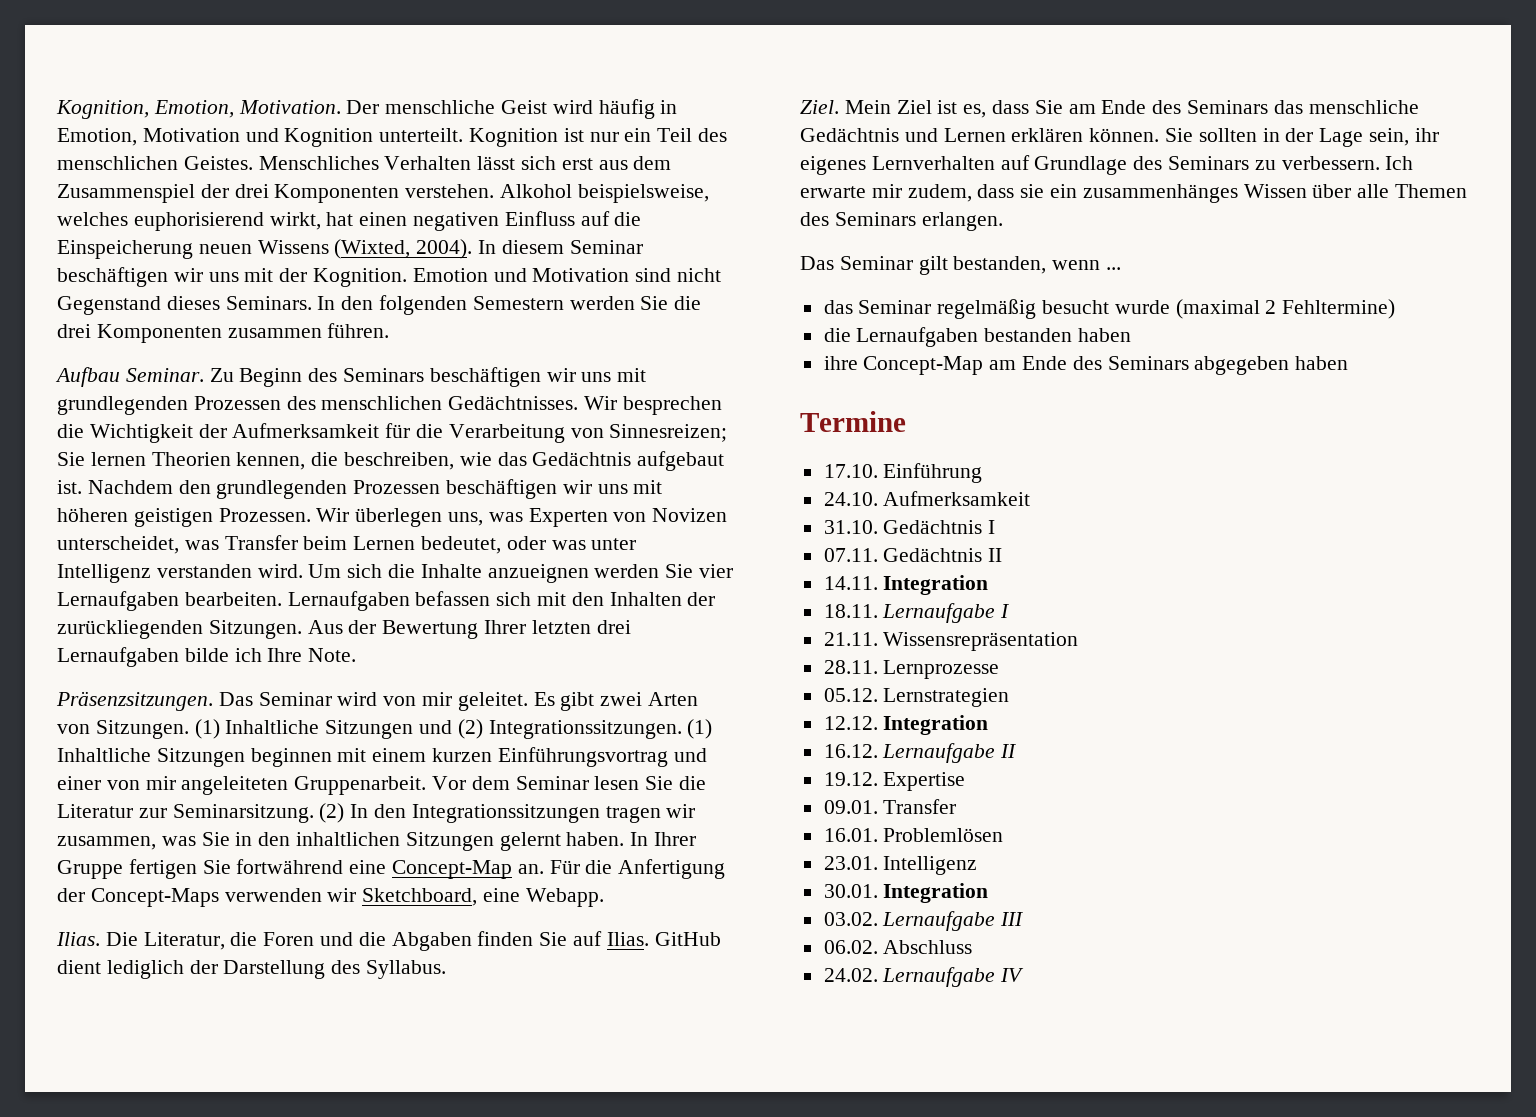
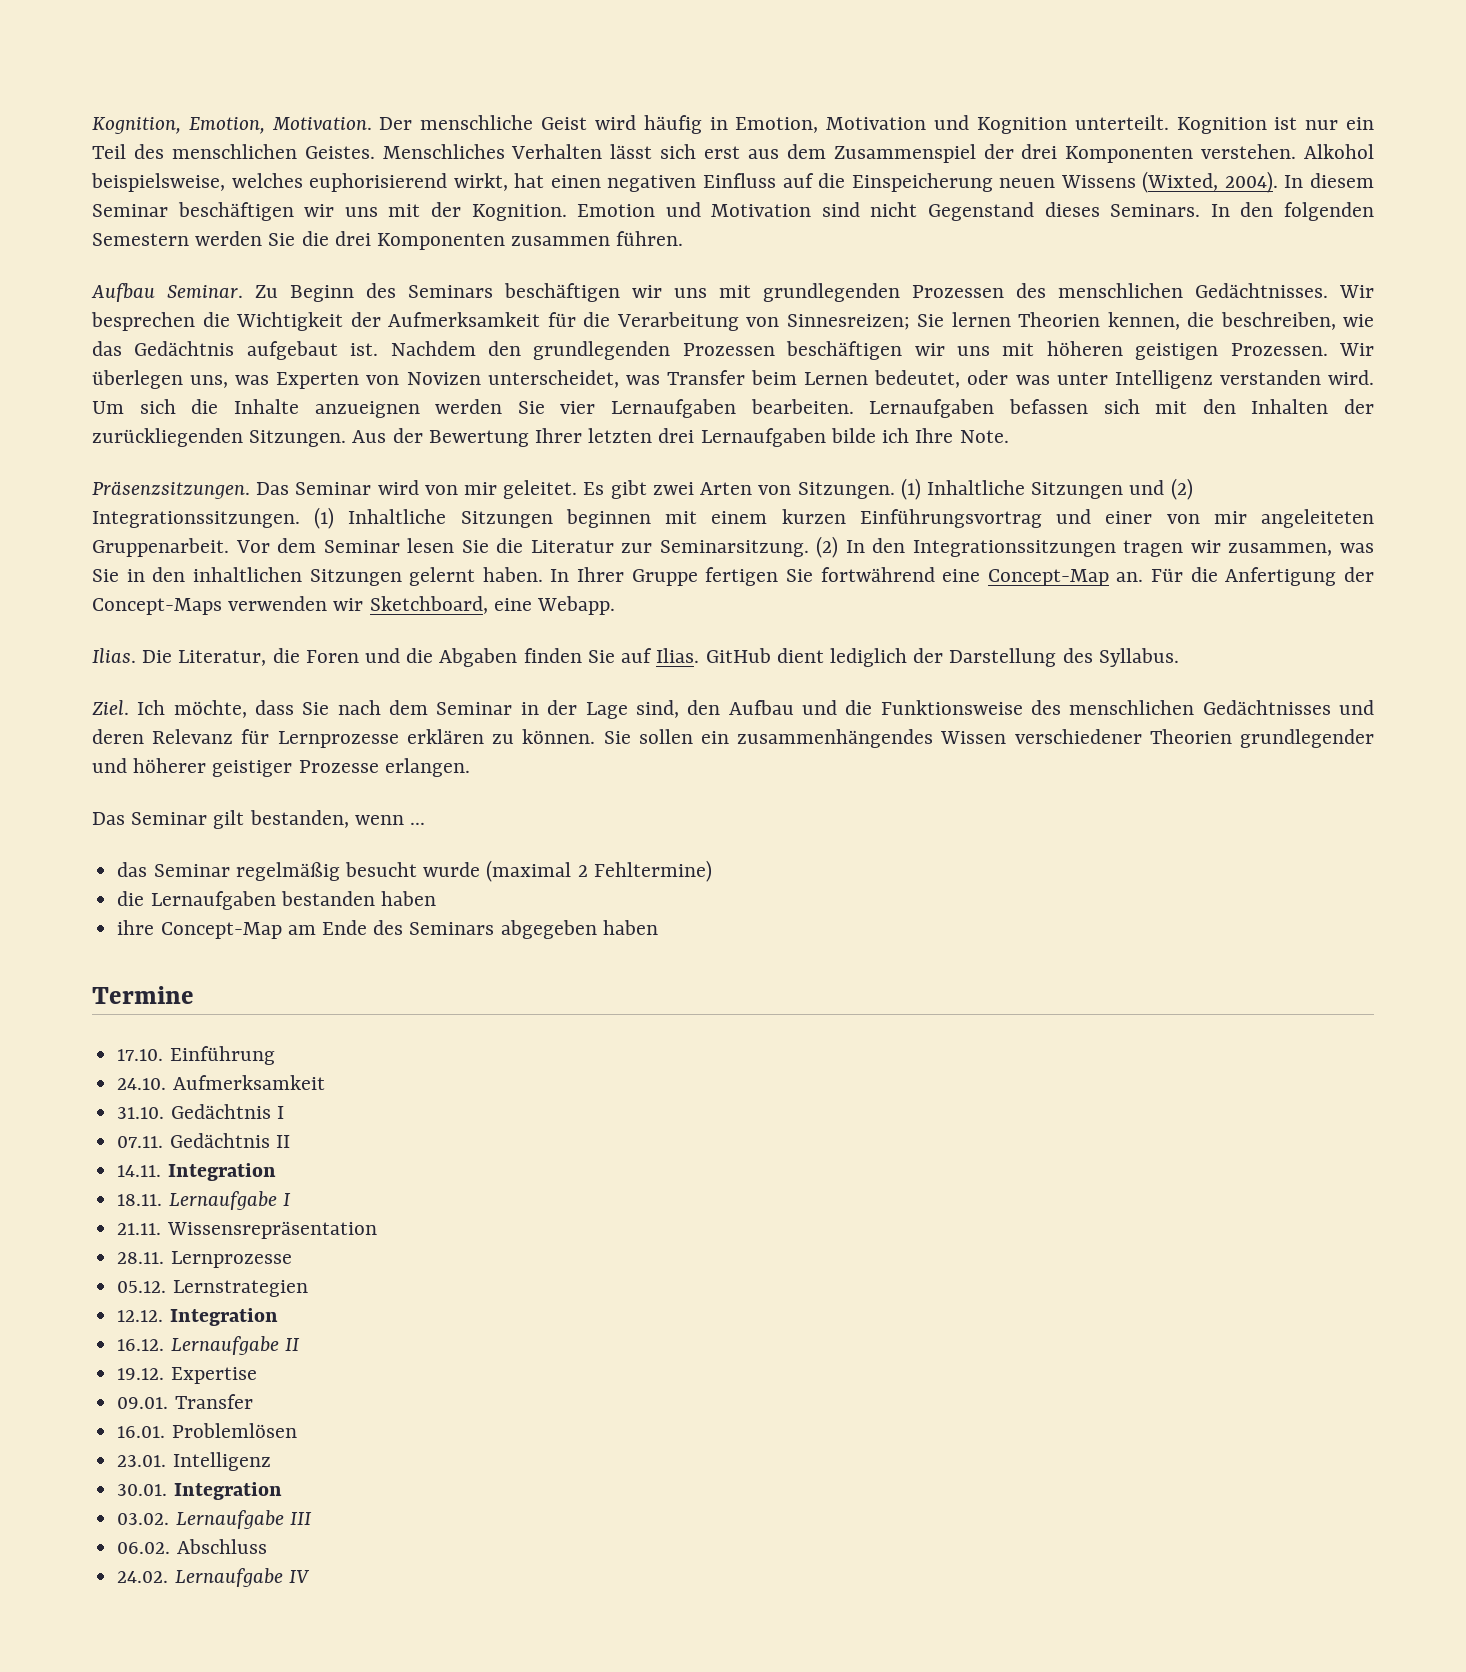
[844,100,1419,118] [800,128,1439,147] [800,155,1414,175] [800,184,1468,203] [800,212,916,226] Mein Ziel ist es, dass Sie am Ende des Seminars das menschliche Gedächtnis und Lernen erklären können. Sie sollten in der Lage sein, ihr eigenes Lernverhalten auf Grundlage des Seminars zu verbessern. Ich erwarte mir zudem, dass sie ein zusammenhänges Wissen über alle Themen des Seminars -> [137,700,1374,719] [92,729,1374,748] [92,758,379,777] Ich möchte, dass Sie nach dem Seminar in der Lage sind, den Aufbau und die Funktionsweise des menschlichen Gedächtnisses und deren Relevanz für Lernprozesse erklären zu können. Sie sollen ein zusammenhängendes Wissen verschiedener Theorien grundlegender und höherer geistiger Prozesse

